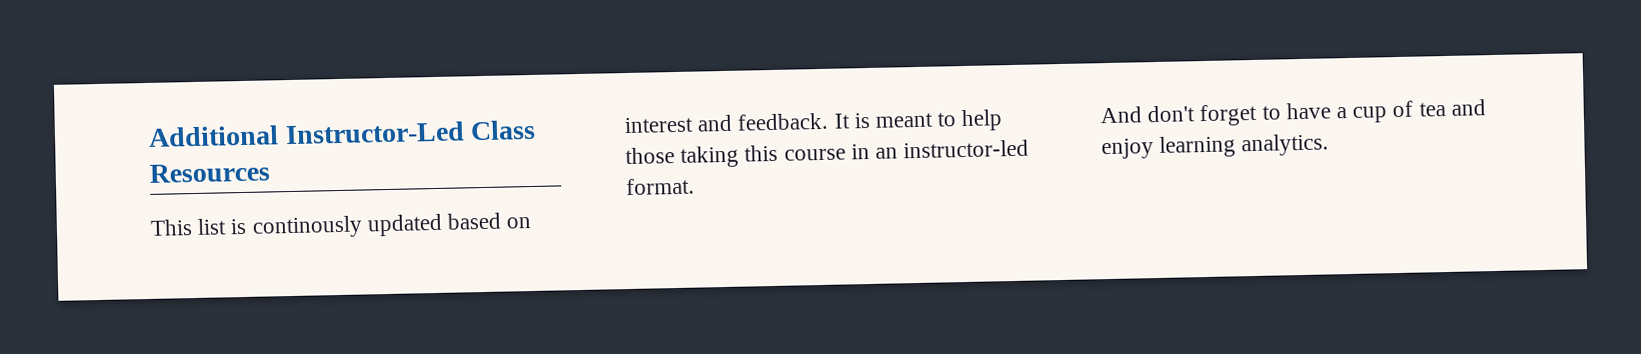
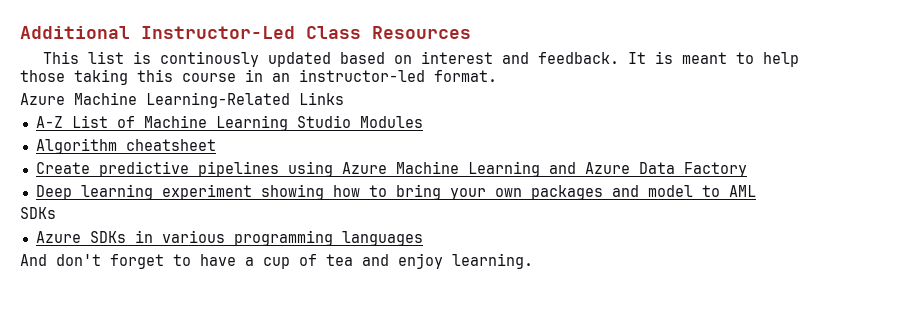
(695, 186) none -> [20,92,344,108] [35,115,423,131] [35,138,216,154] [35,161,747,177] [35,184,756,200] [20,207,56,219] [35,230,423,246] // Azure Machine Learning-Related Links // A-Z List of Machine Learning Studio Modules // Algorithm cheatsheet // Create predictive pipelines using Azure Machine Learning and Azure Data Factory // Deep learning experiment showing how to bring your own packages and model to AML // SDKs // Azure SDKs in various programming languages
[1159,133,1330,158] learning analytics. -> [452,253,533,269] learning.

